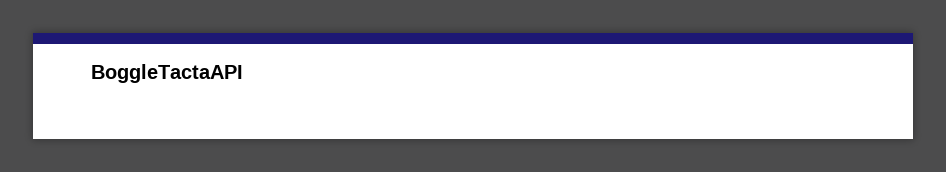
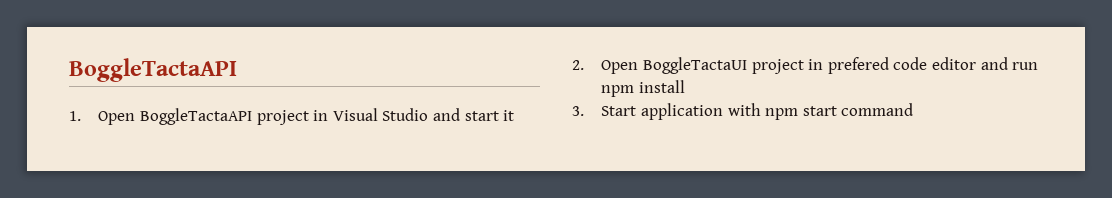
[91,64,243,83] BoggleTactaAPI -> [69,58,237,82] [69,108,515,125] [572,57,1039,74] [601,80,686,97] [572,103,914,120] BoggleTactaAPI // 1. Open BoggleTactaAPI project in Visual Studio and start it // 2. Open BoggleTactaUI project in prefered code editor and run npm install // 3. Start application with npm start command

